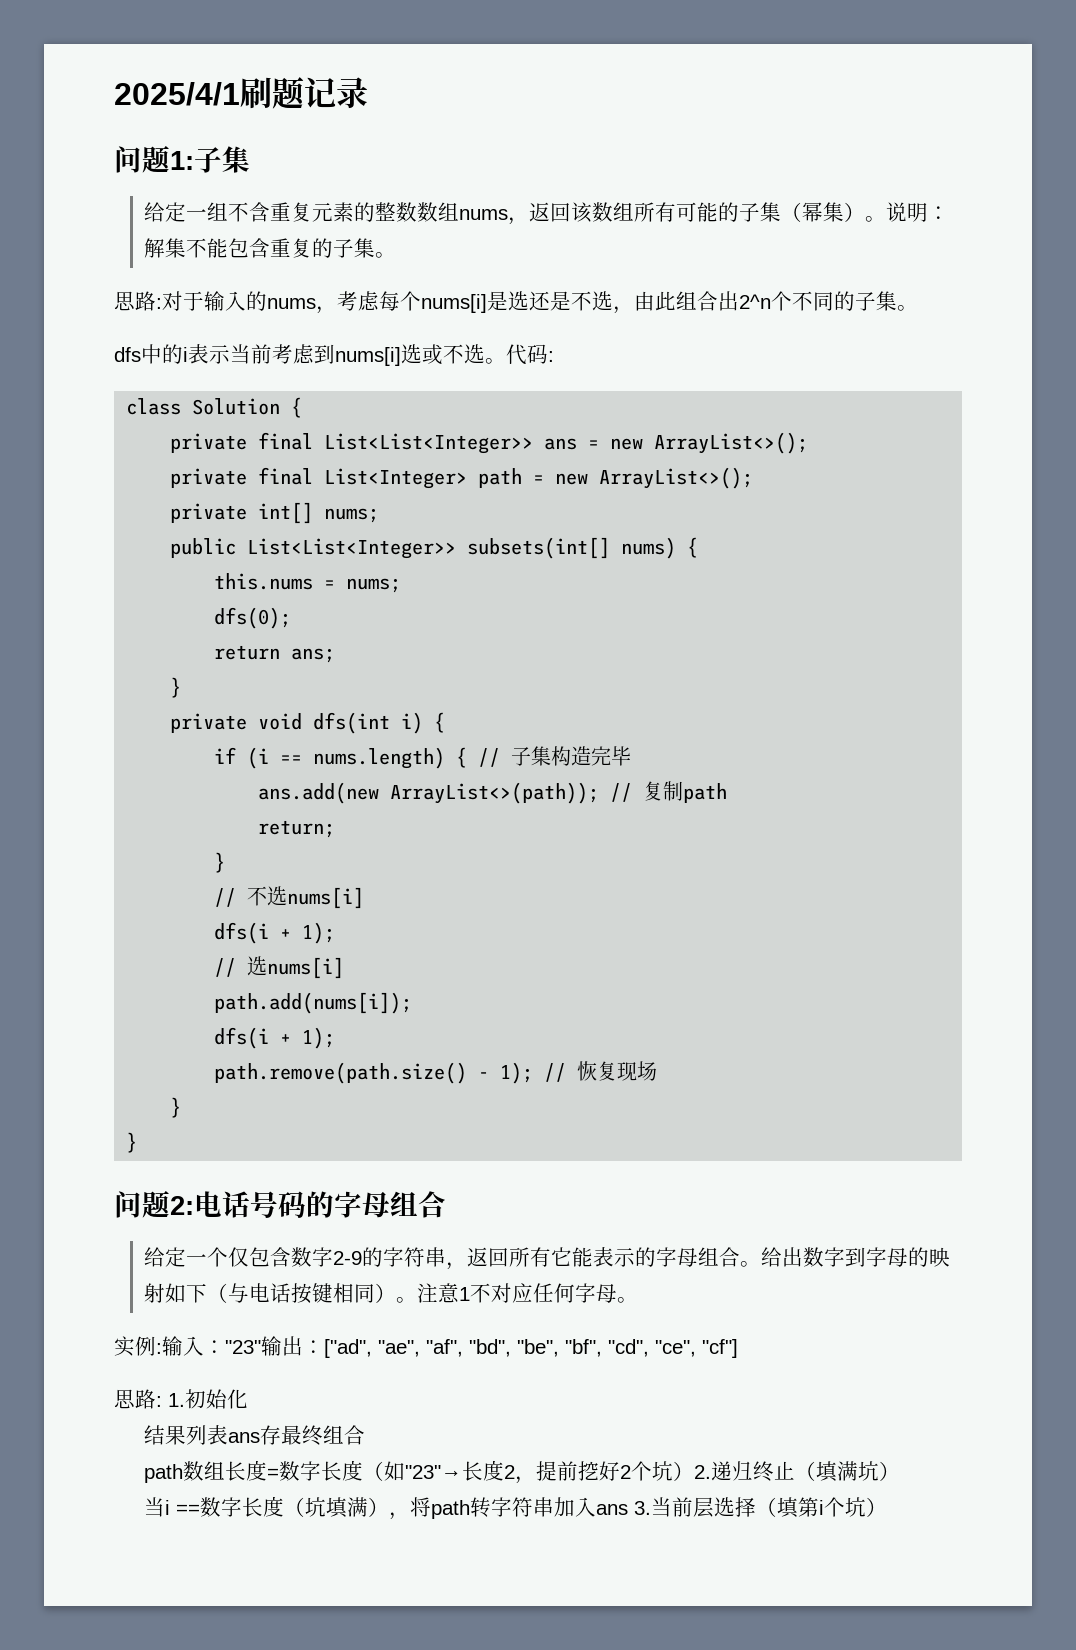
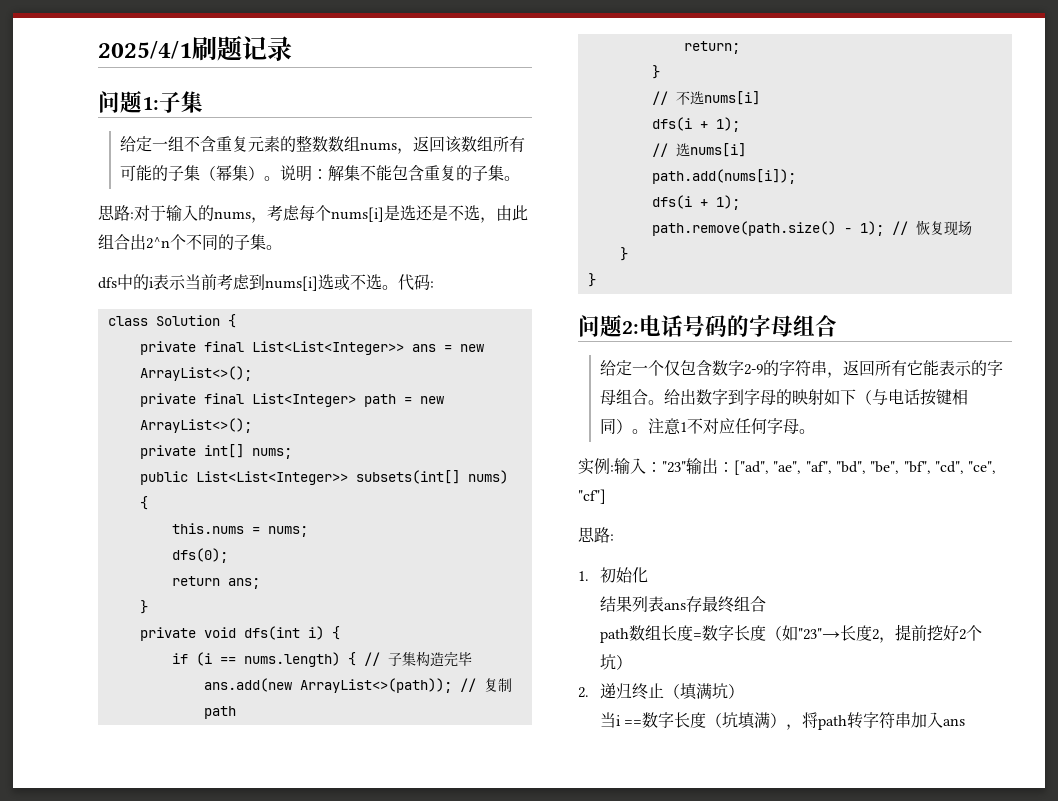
(162, 1401) none -> (614, 537) //
(695, 1471) none -> (632, 662) //
[634,1497,888,1518] 3.当前层选择（填第i个坑） -> (966, 722) none

